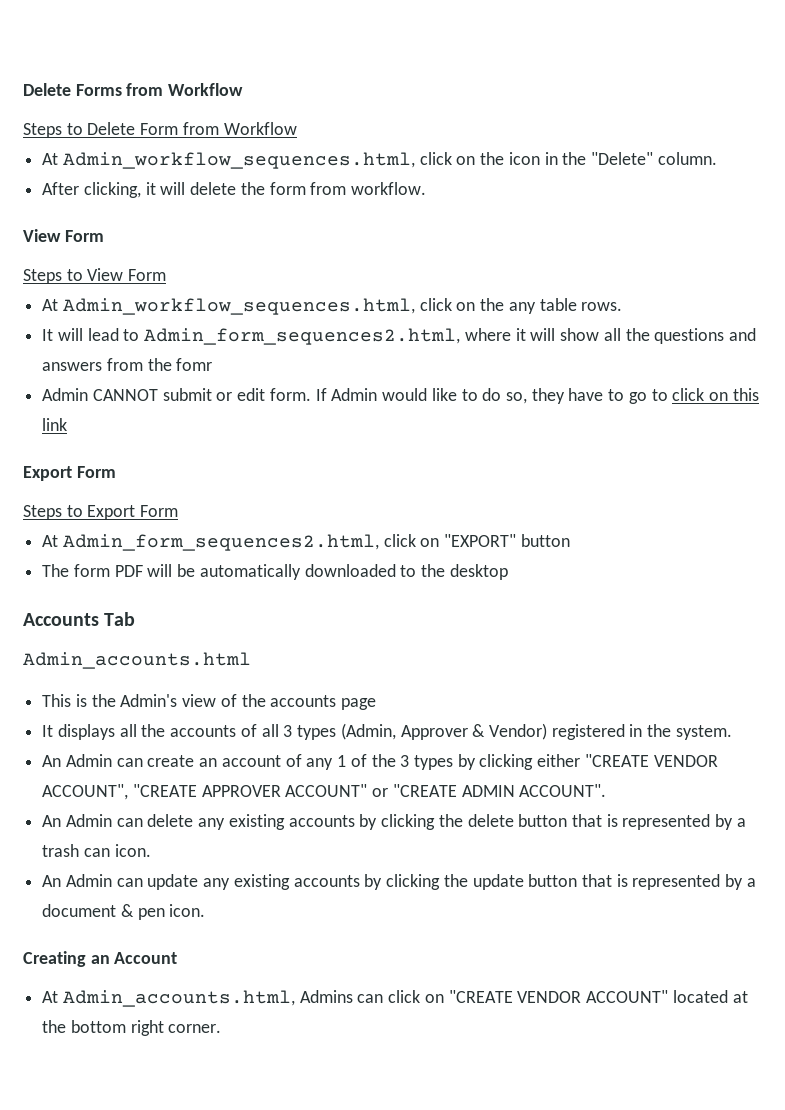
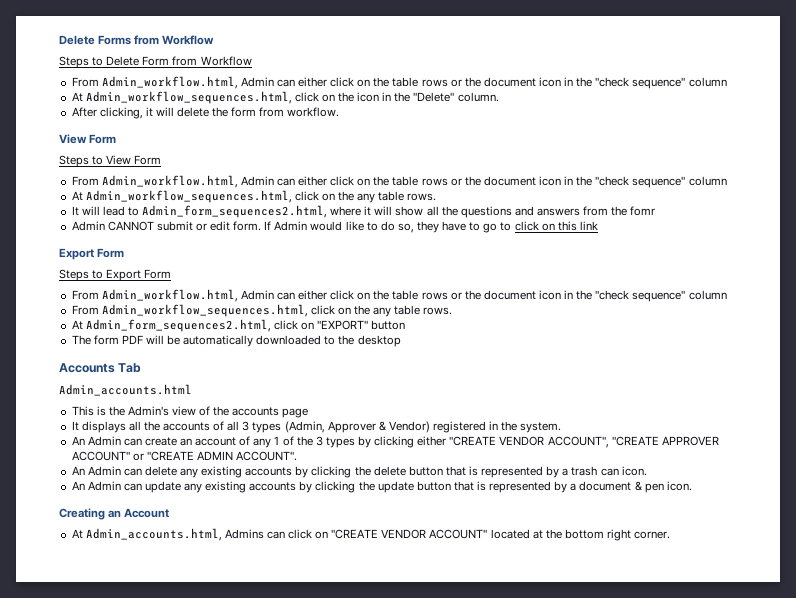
(297, 128) none -> [71,76,727,89] // From Admin_workflow.html, Admin can either click on the table rows or the document icon in the "check sequence" column
(167, 275) none -> [71,175,727,188] // From Admin_workflow.html, Admin can either click on the table rows or the document icon in the "check sequence" column
(179, 511) none -> [71,289,727,302] [71,304,453,317] // From Admin_workflow.html, Admin can either click on the table rows or the document icon in the "check sequence" column // From Admin_workflow_sequences.html, click on the any table rows.

